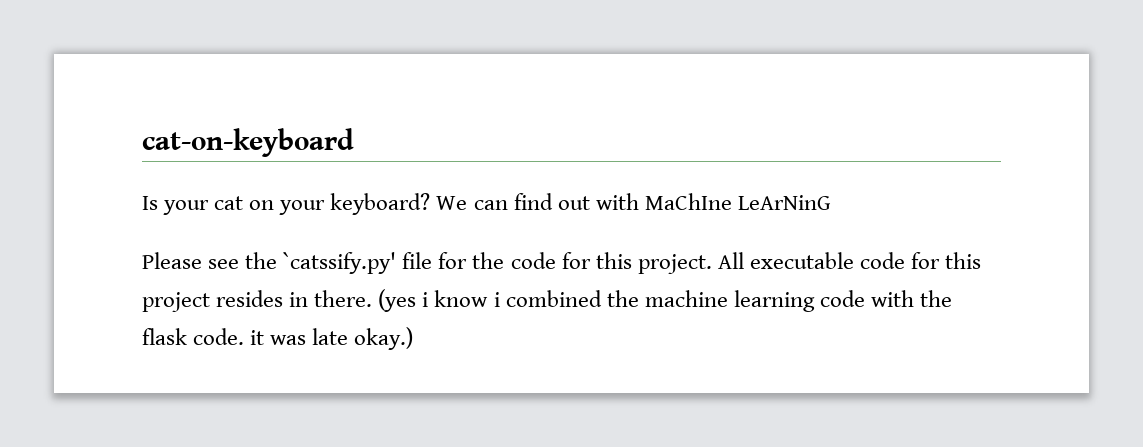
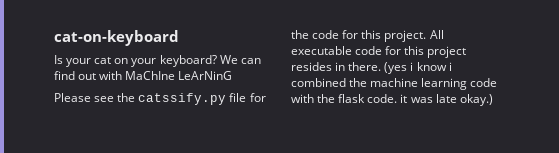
[283,252,397,274] `catssify.py' -> [138,93,227,105] catssify.py

